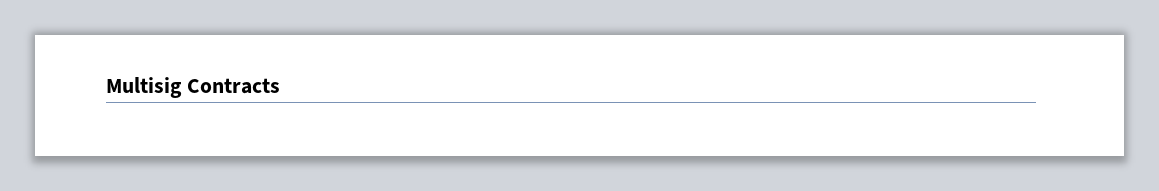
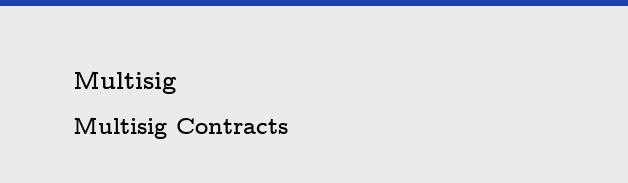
[106,77,182,98] Multisig -> [73,71,176,94] [73,117,167,139] Multisig // Multisig

